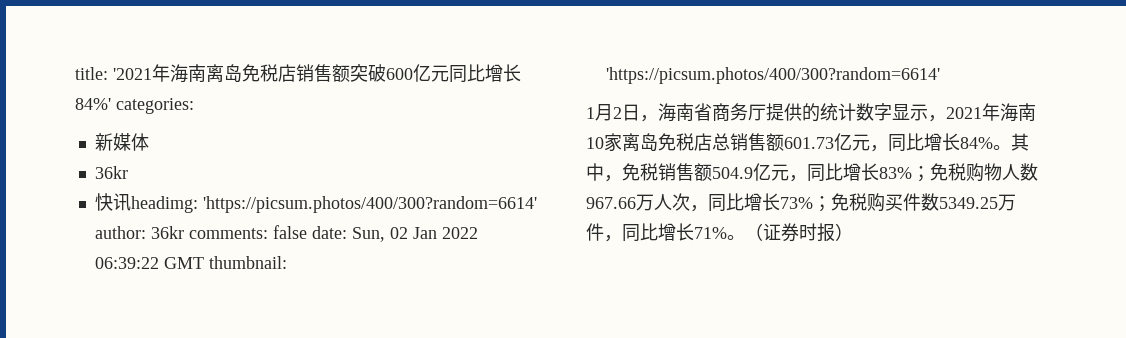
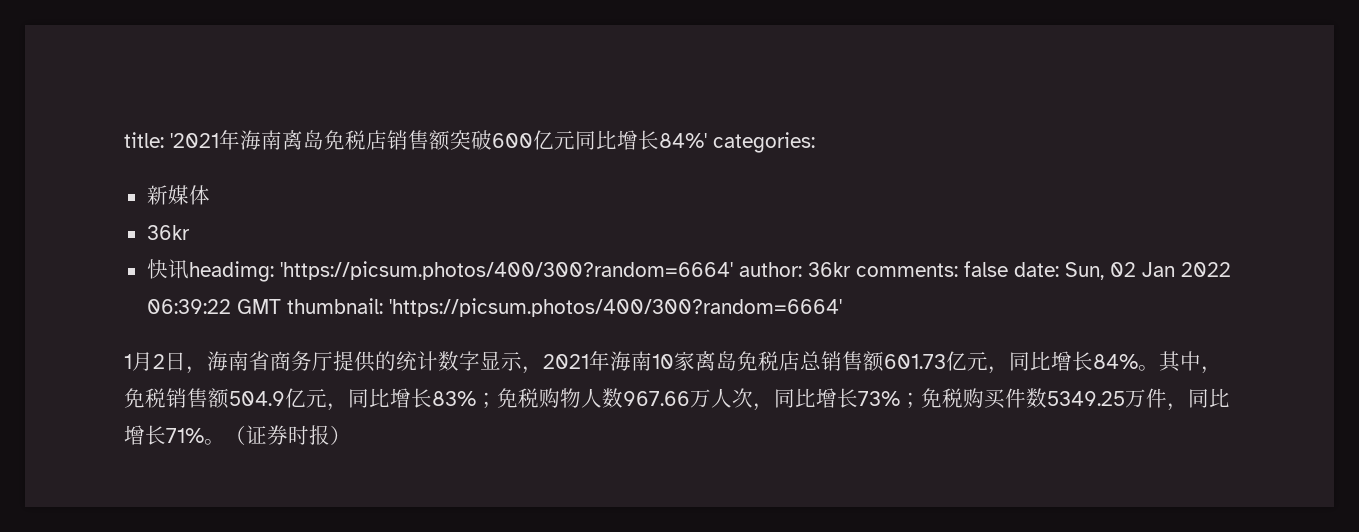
[202,196,537,213] 'https://picsum.photos/400/300?random=6614' -> [279,261,733,280] 'https://picsum.photos/400/300?random=6664'
[605,67,940,84] 'https://picsum.photos/400/300?random=6614' -> [388,298,842,317] 'https://picsum.photos/400/300?random=6664'

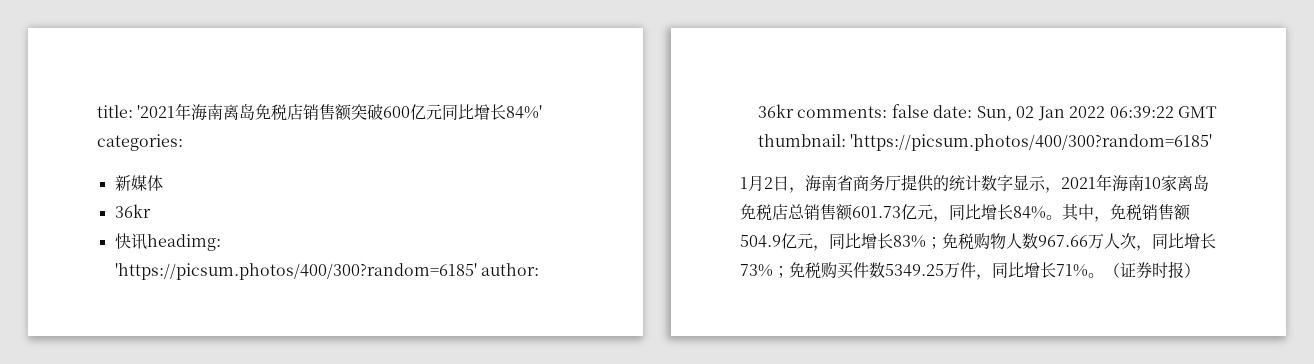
[279,261,733,280] 'https://picsum.photos/400/300?random=6664' -> [114,263,477,280] 'https://picsum.photos/400/300?random=6185'
[388,298,842,317] 'https://picsum.photos/400/300?random=6664' -> [849,134,1212,151] 'https://picsum.photos/400/300?random=6185'

